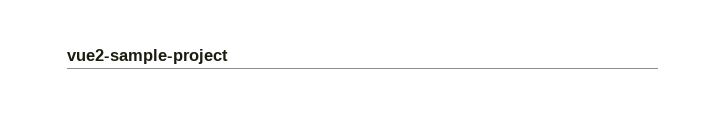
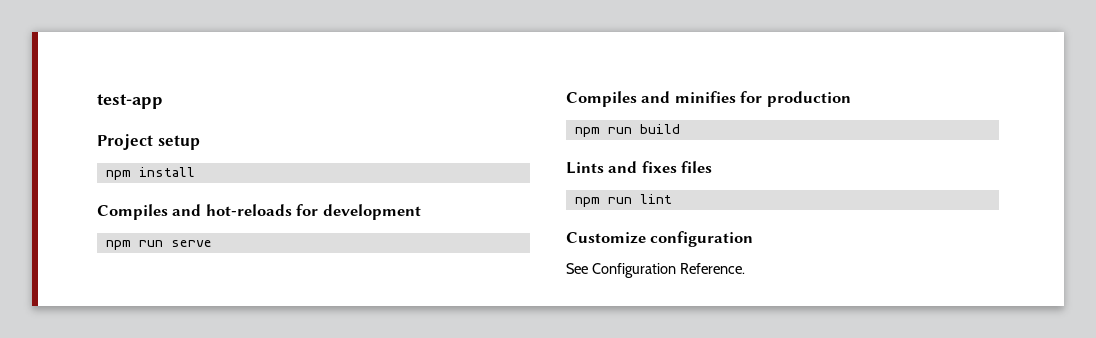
[67,49,228,64] vue2-sample-project -> [97,94,163,109] [97,134,200,150] [105,167,195,180] [97,204,421,220] [105,240,212,250] [566,91,851,107] [574,124,680,137] [566,161,713,174] [574,194,672,207] [566,231,754,247] [566,263,745,278] test-app // Project setup // npm install // Compiles and hot-reloads for development // npm run serve // Compiles and minifies for production // npm run build // Lints and fixes files // npm run lint // Customize configuration // See Configuration Reference.

